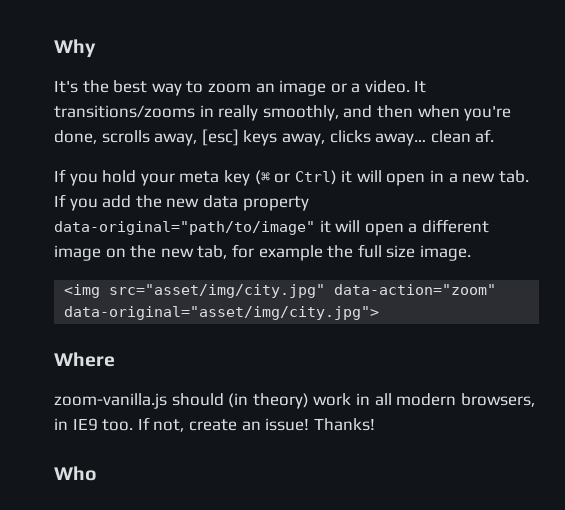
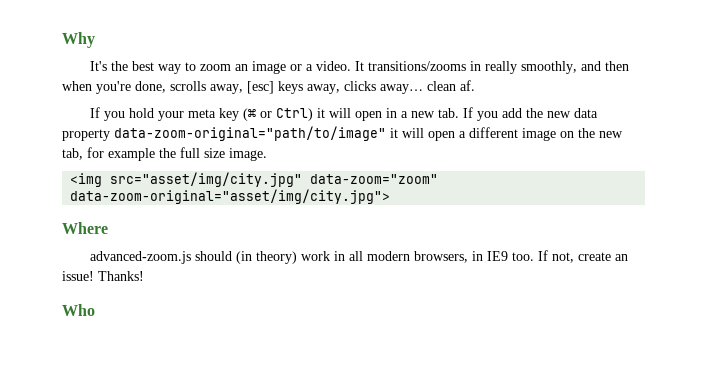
[54,221,315,235] data-original="path/to/image" -> [114,126,386,141] data-zoom-original="path/to/image"
[334,284,497,295] [64,306,380,320] data-action="zoom" data-original="asset/img/city.jpg"> -> [310,174,439,184] [70,189,391,204] data-zoom="zoom" data-zoom-original="asset/img/city.jpg">
[54,393,167,409] zoom-vanilla.js -> [89,251,191,264] advanced-zoom.js

